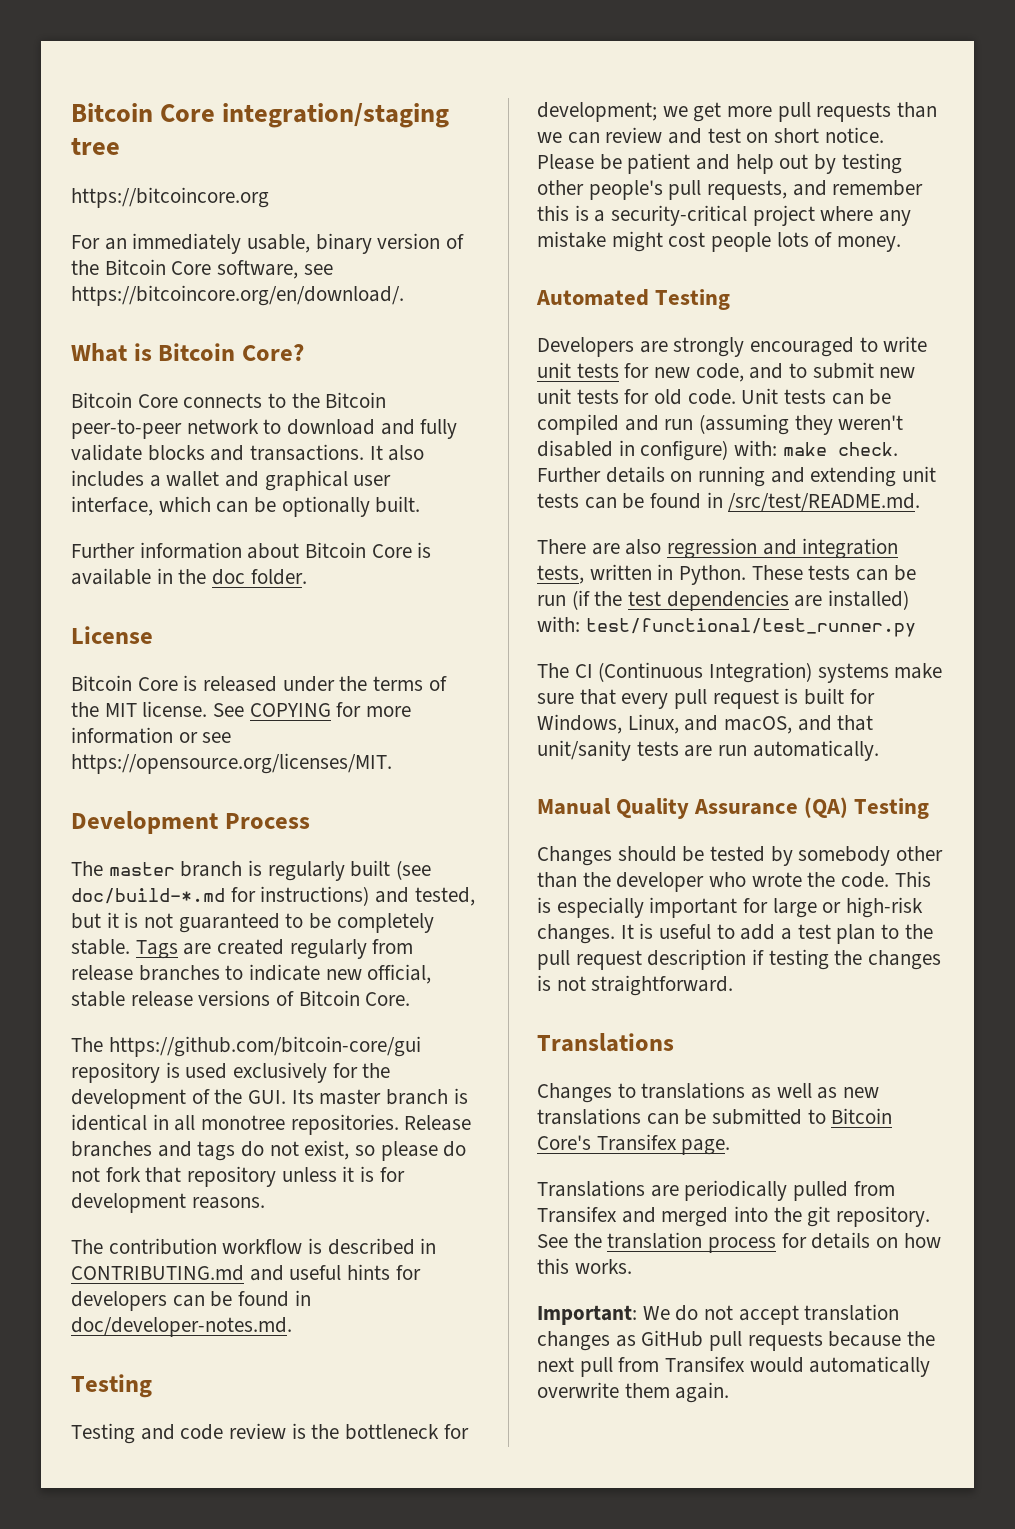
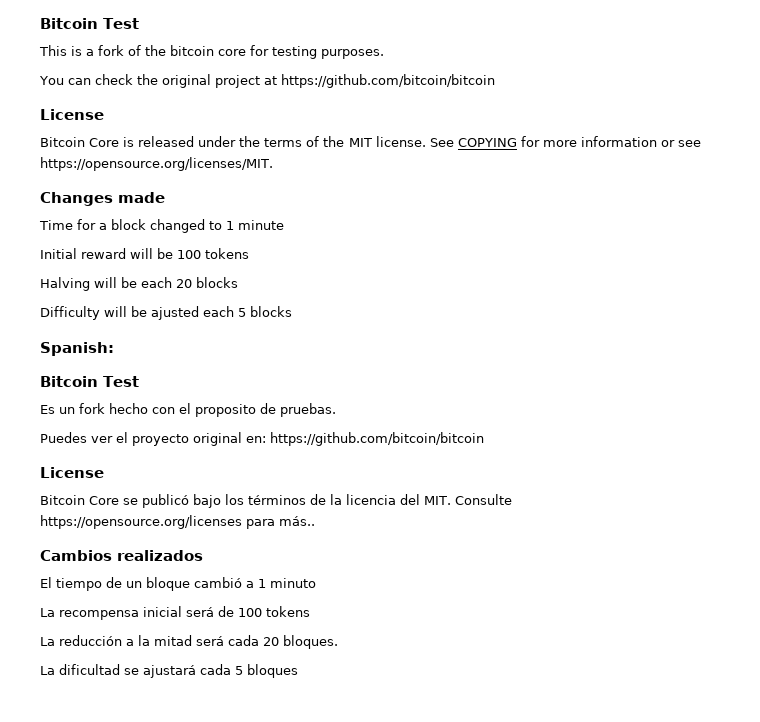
[71,103,450,128] [71,137,120,155] [71,187,269,208] [71,233,465,254] [71,259,333,279] [71,285,404,306] [71,343,304,362] [71,392,387,408] [71,419,458,439] [71,444,425,461] [71,470,392,491] [71,496,421,517] [71,542,432,559] [71,568,307,585] Bitcoin Core integration/staging tree // https://bitcoincore.org // For an immediately usable, binary version of the Bitcoin Core software, see https://bitcoincore.org/en/download/. // What is Bitcoin Core? // Bitcoin Core connects to the Bitcoin peer-to-peer network to download and fully validate blocks and transactions. It also includes a wallet and graphical user interface, which can be optionally built. // Further information about Bitcoin Core is available in the doc folder. -> [40,18,139,29] [39,45,384,59] [39,74,495,88] Bitcoin Test // This is a fork of the bitcoin core for testing purposes. // You can check the original project at https://github.com/bitcoin/bitcoin
[71,811,310,834] [71,860,432,881] [71,886,475,906] [71,912,434,933] [71,939,414,959] [71,964,432,984] [71,990,411,1007] [71,1036,421,1057] [71,1062,391,1083] [71,1088,468,1109] [71,1114,472,1135] [71,1140,467,1161] [71,1166,405,1187] [71,1193,265,1213] [71,1238,437,1255] [71,1264,421,1281] [71,1290,311,1311] [71,1317,292,1337] [71,1374,152,1398] [71,1423,469,1444] [537,102,938,122] [537,127,884,144] [537,153,902,174] [537,180,924,200] [537,205,912,226] [537,231,902,252] [536,289,731,310] [537,336,928,357] [537,362,916,382] [537,388,892,405] [537,414,904,435] [537,440,898,461] [537,466,937,487] [537,492,921,512] [537,538,899,559] [537,564,916,585] [537,590,910,611] [537,616,916,637] [537,662,943,683] [537,688,875,709] [537,714,874,734] [537,740,879,761] [537,797,930,819] [537,846,944,866] [537,871,931,892] [537,897,924,918] [537,923,933,944] [537,949,942,970] [537,975,734,996] [537,1033,674,1052] [537,1082,880,1103] [537,1108,893,1125] [537,1134,731,1155] [537,1180,895,1201] [537,1206,931,1227] [537,1232,941,1253] [537,1258,632,1274] [537,1304,900,1325] [537,1330,936,1351] [537,1356,931,1377] [537,1382,730,1403] Development Process // The master branch is regularly built (see doc/build-*.md for instructions) and tested, but it is not guaranteed to be completely stable. Tags are created regularly from release branches to indicate new official, stable release versions of Bitcoin Core. // The https://github.com/bitcoin-core/gui repository is used exclusively for the development of the GUI. Its master branch is identical in all monotree repositories. Release branches and tags do not exist, so please do not fork that repository unless it is for development reasons. // The contribution workflow is described in CONTRIBUTING.md and useful hints for developers can be found in doc/developer-notes.md. // Testing // Testing and code review is the bottleneck for development; we get more pull requests than we can review and test on short notice. Please be patient and help out by testing other people's pull requests, and remember this is a security-critical project where any mistake might cost people lots of money. // Automated Testing // Developers are strongly encouraged to write unit tests for new code, and to submit new unit tests for old code. Unit tests can be compiled and run (assuming they weren't disabled in configure) with: make check. Further details on running and extending unit tests can be found in /src/test/README.md. // There are also regression and integration tests, written in Python. These tests can be run (if the test dependencies are installed) with: test/functional/test_runner.py // The CI (Continuous Integration) systems make sure that every pull request is built for Windows, Linux, and macOS, and that unit/sanity tests are run automatically. // Manual Quality Assurance (QA) Testing // Changes should be tested by somebody other than the developer who wrote the code. This is especially important for large or high-risk changes. It is useful to add a test plan to the pull request description if testing the changes is not straightforward. // Translations // Changes to translations as well as new translations can be submitted to Bitcoin Core's Transifex page. // Translations are periodically pulled from Transifex and merged into the git repository. See the translation process for details on how this works. // Important: We do not accept translation changes as GitHub pull requests because the next pull from Transifex would automatically overwrite them again. -> [40,192,165,206] [39,219,284,233] [40,248,249,259] [40,277,238,291] [40,306,292,320] [40,342,114,356] [40,376,139,387] [40,403,336,417] [40,432,484,446] [40,467,104,478] [40,494,512,508] [40,515,315,529] [40,550,203,561] [40,577,316,591] [40,606,310,620] [40,635,338,649] [40,664,298,678] Changes made // Time for a block changed to 1 minute // Initial reward will be 100 tokens // Halving will be each 20 blocks // Difficulty will be ajusted each 5 blocks // Spanish: // Bitcoin Test // Es un fork hecho con el proposito de pruebas. // Puedes ver el proyecto original en: https://github.com/bitcoin/bitcoin // License // Bitcoin Core se publicó bajo los términos de la licencia del MIT. Consulte https://opensource.org/licenses para más.. // Cambios realizados // El tiempo de un bloque cambió a 1 minuto // La recompensa inicial será de 100 tokens // La reducción a la mitad será cada 20 bloques. // La dificultad se ajustará cada 5 bloques

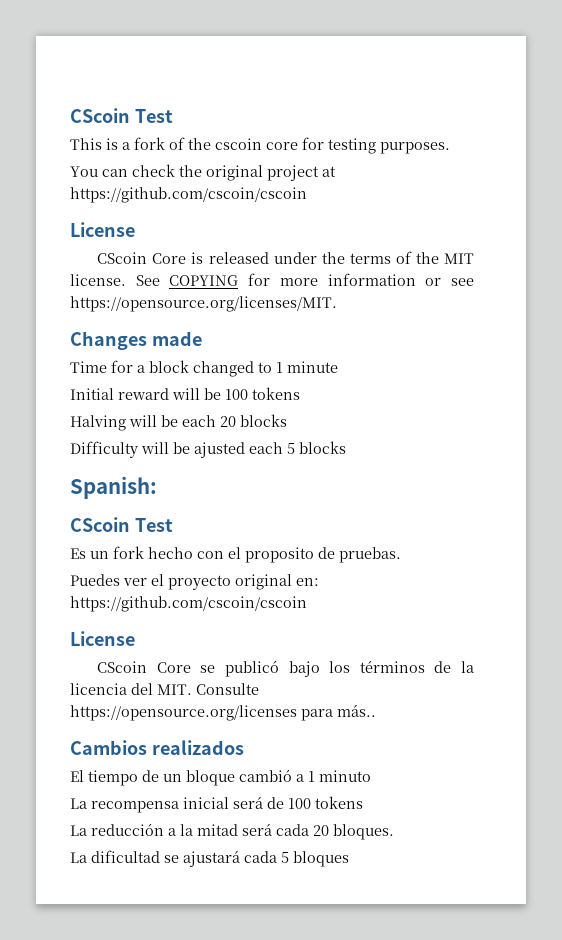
[40,18,98,29] Bitcoin -> [70,108,130,123] CScoin
[170,45,214,56] bitcoin -> [215,138,262,150] cscoin
[280,74,495,88] [40,109,104,120] [40,137,85,147] https://github.com/bitcoin/bitcoin // License // Bitcoin -> [70,187,307,203] [70,222,135,237] [97,252,148,264] https://github.com/cscoin/cscoin // License // CScoin
[40,376,98,387] Bitcoin -> [70,517,130,532] CScoin
[270,432,484,446] [40,467,104,478] [40,495,85,505] https://github.com/bitcoin/bitcoin // License // Bitcoin -> [70,596,307,612] [70,631,135,646] [97,661,148,673] https://github.com/cscoin/cscoin // License // CScoin

